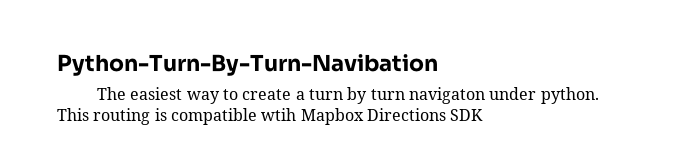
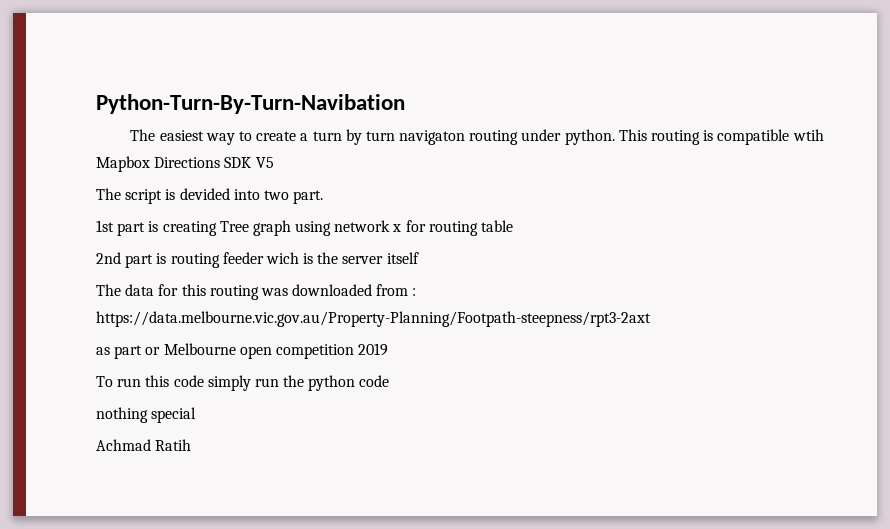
(485, 95) none -> [469,130,519,145] routing
(484, 115) none -> [255,157,274,168] [96,188,324,204] [96,220,514,236] [96,252,419,268] [96,284,417,300] [96,311,651,327] [96,343,389,359] [96,375,390,391] [96,407,197,423] [96,439,192,451] V5 // The script is devided into two part. // 1st part is creating Tree graph using network x for routing table // 2nd part is routing feeder wich is the server itself // The data for this routing was downloaded from : https://data.melbourne.vic.gov.au/Property-Planning/Footpath-steepness/rpt3-2axt // as part or Melbourne open competition 2019 // To run this code simply run the python code // nothing special // Achmad Ratih

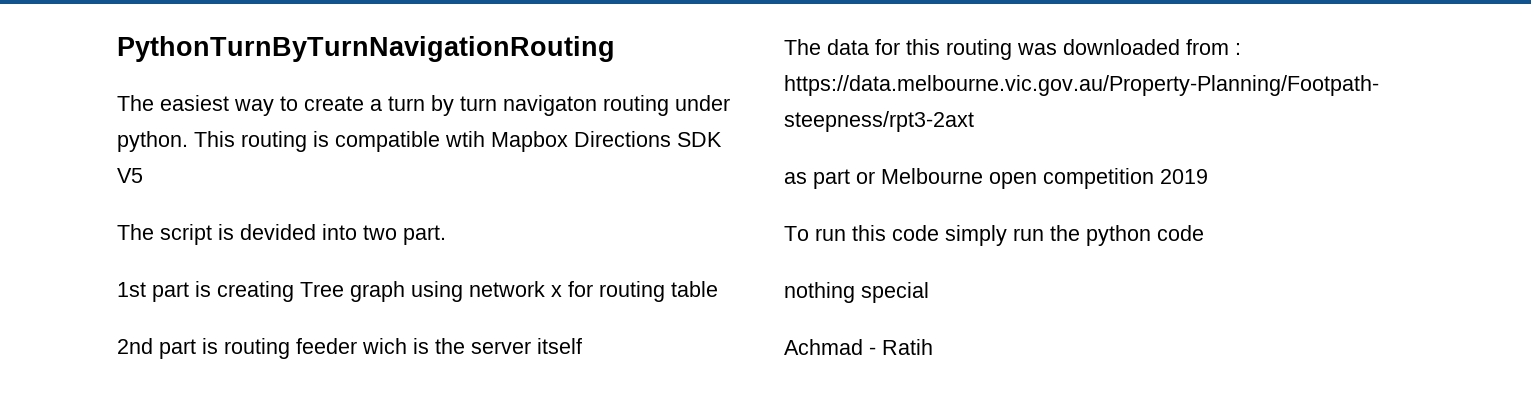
[96,94,405,114] Python-Turn-By-Turn-Navibation -> [117,36,615,62] PythonTurnByTurnNavigationRouting
(151, 445) none -> [869,347,876,355] -

